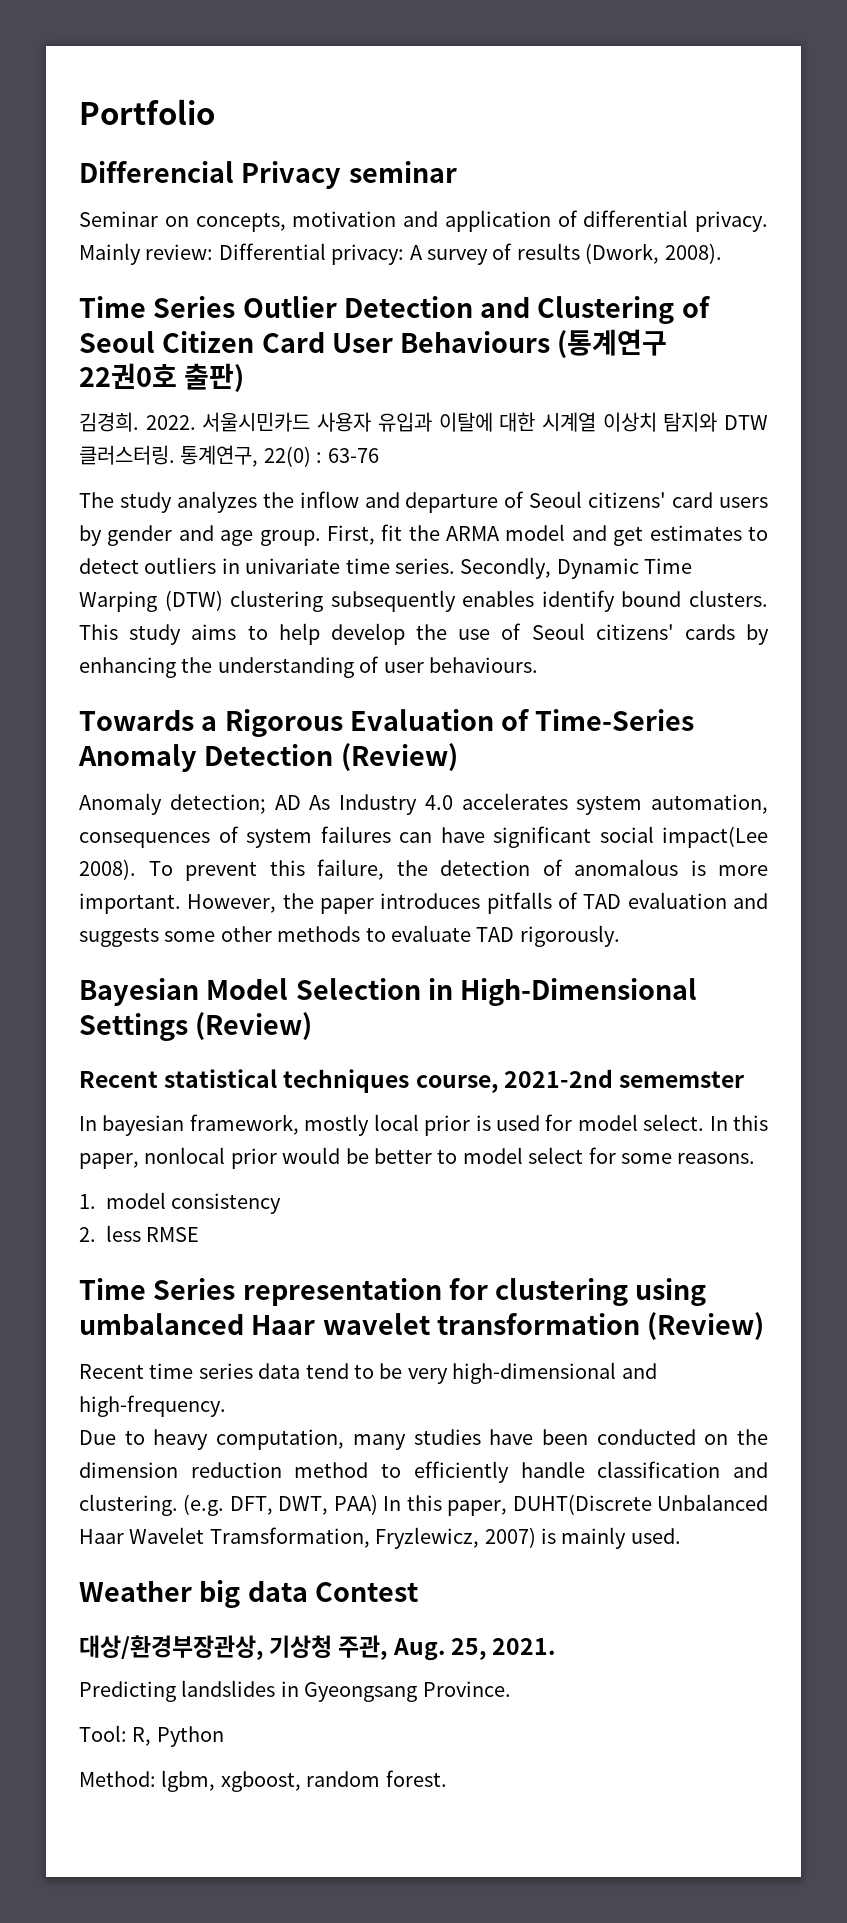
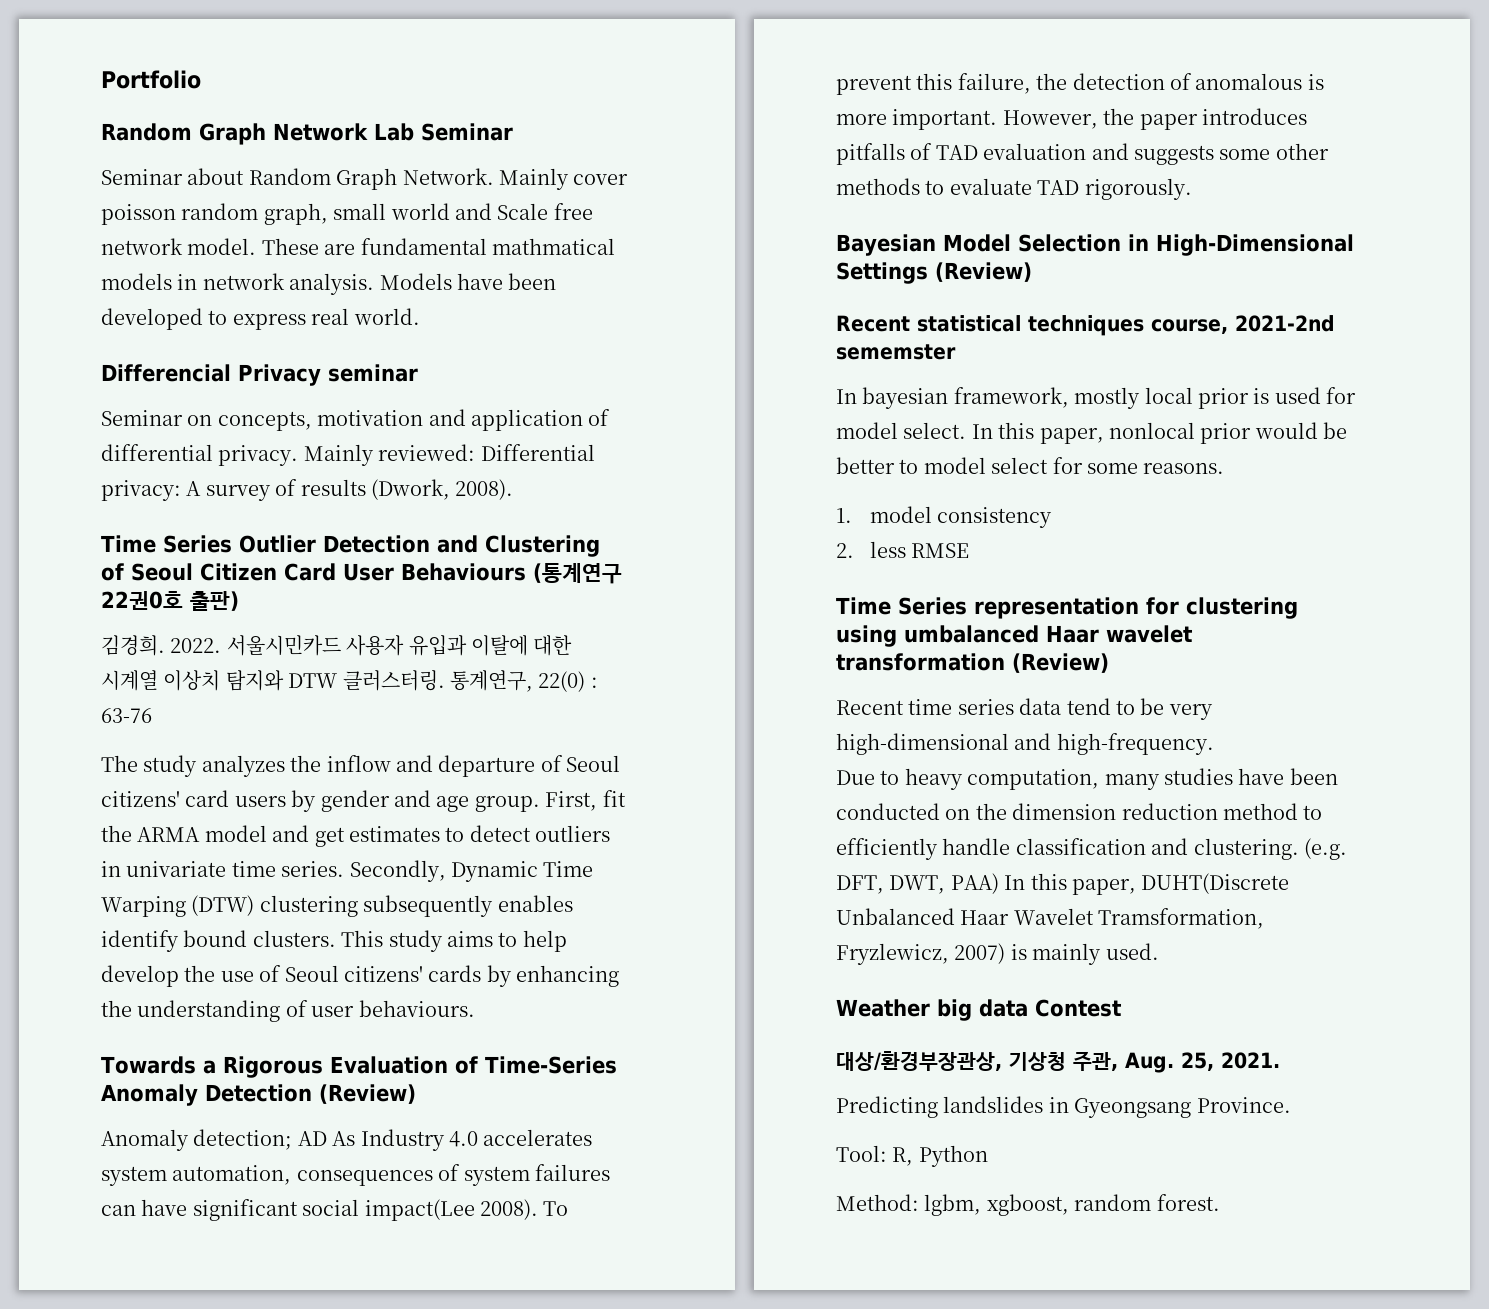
(215, 112) none -> [101,123,513,145] [101,168,629,190] [101,203,593,225] [101,238,615,255] [101,273,557,295] [101,308,420,330] // Random Graph Network Lab Seminar // Seminar about Random Graph Network. Mainly cover poisson random graph, small world and Scale free network model. These are fundamental mathmatical models in network analysis. Models have been developed to express real world.
[145,244,214,260] review: -> [378,444,476,461] reviewed:

